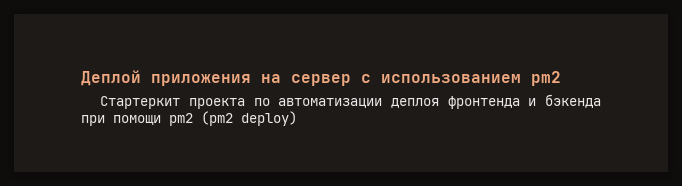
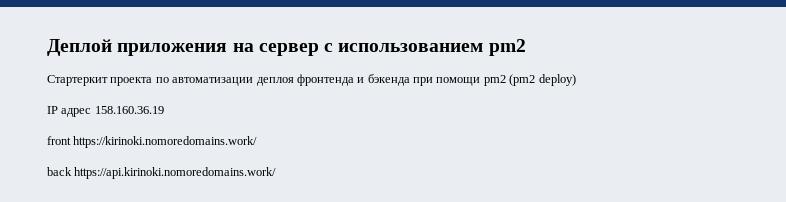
(297, 118) none -> [47,106,164,117] [47,136,258,148] [47,167,277,179] // IP адрес 158.160.36.19 // front https://kirinoki.nomoredomains.work/ // back https://api.kirinoki.nomoredomains.work/

